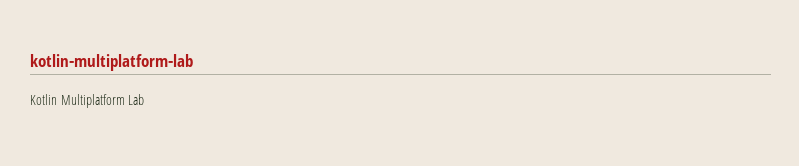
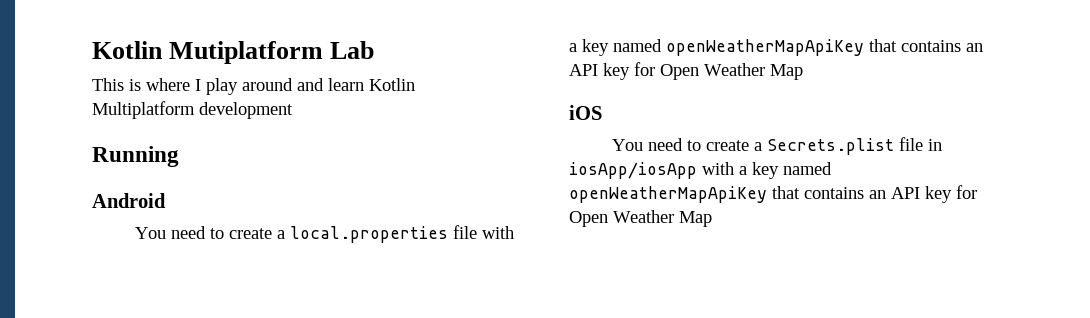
[30,54,193,71] [30,94,145,108] kotlin-multiplatform-lab // Kotlin Multiplatform Lab -> [92,41,375,64] [92,78,415,95] [92,101,293,119] [92,146,179,167] [92,193,166,208] [134,225,514,243] [569,39,983,56] [569,62,803,80] [569,105,602,120] [611,137,942,155] [569,162,832,179] [569,185,977,203] [569,210,712,227] Kotlin Mutiplatform Lab // This is where I play around and learn Kotlin Multiplatform development // Running // Android // You need to create a local.properties file with a key named openWeatherMapApiKey that contains an API key for Open Weather Map // iOS // You need to create a Secrets.plist file in iosApp/iosApp with a key named openWeatherMapApiKey that contains an API key for Open Weather Map

